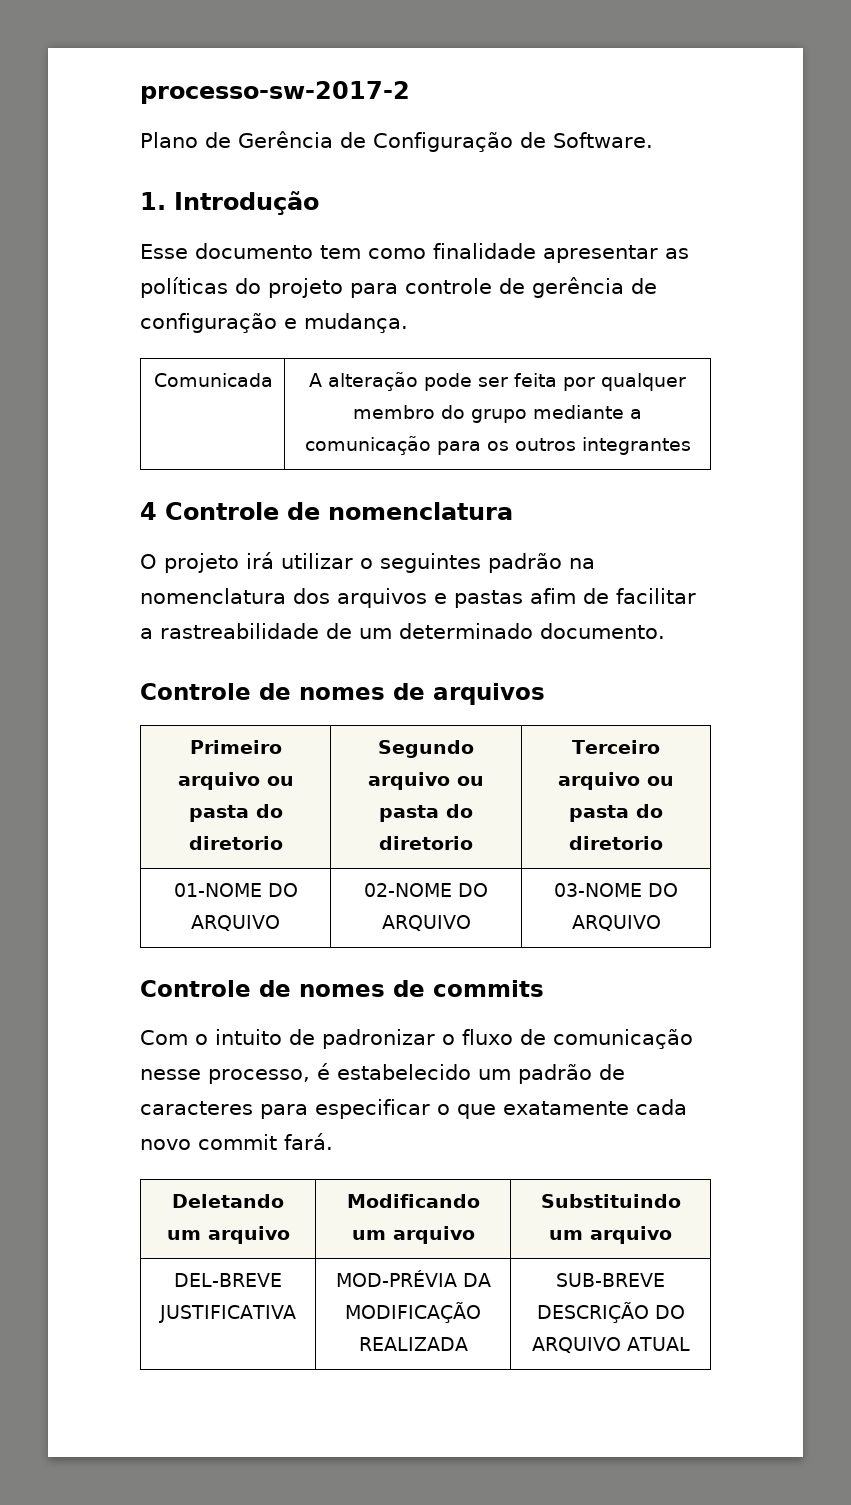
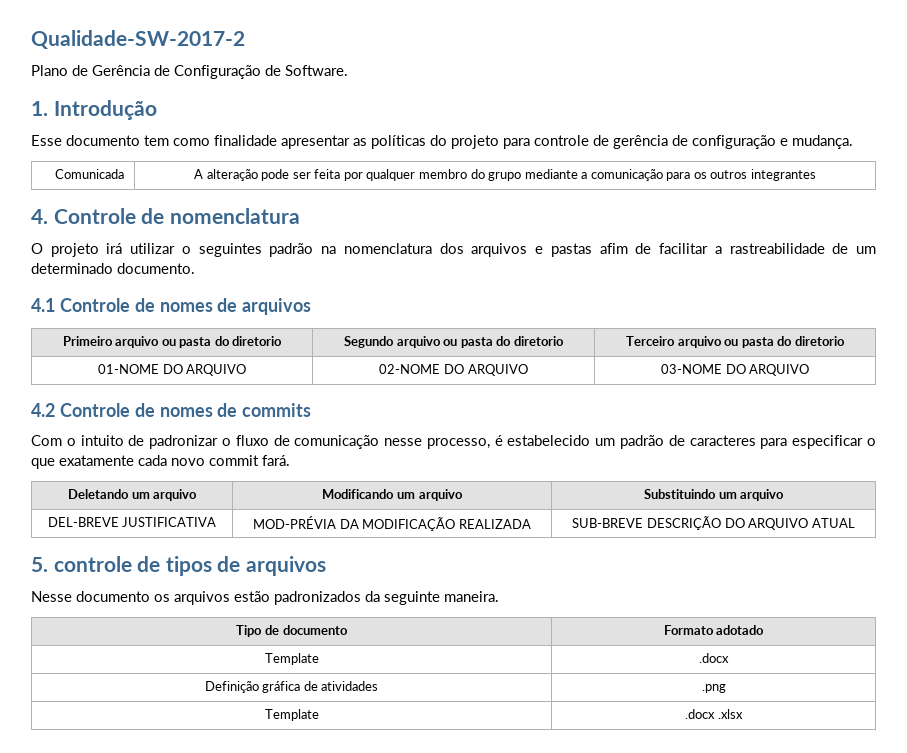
[140,81,410,104] processo-sw-2017-2 -> [31,30,245,49] Qualidade-SW-2017-2
[140,502,157,520] 4 -> [31,209,48,224] 4.
(665, 631) none -> [31,298,55,312] 4.1
(661, 923) none -> [31,403,55,417] 4.2
(690, 1344) none -> [31,556,326,576] [31,591,499,605] [236,625,348,637] [663,625,765,635] [264,653,319,665] [699,653,729,663] [204,681,379,693] [701,684,726,693] [264,709,319,721] [685,709,743,719] // 5. controle de tipos de arquivos // Nesse documento os arquivos estão padronizados da seguinte maneira. // Tipo de documento | Formato adotado // Template | .docx // Definição gráfica de atividades | .png // Template | .docx .xlsx

